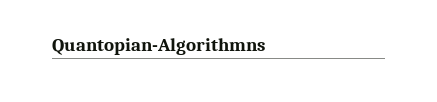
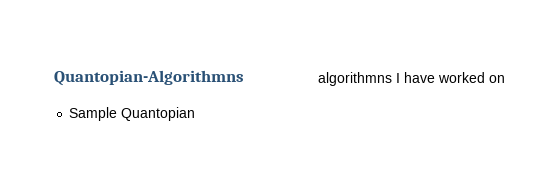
(265, 46) none -> [69,107,196,121] [318,72,506,86] // Sample Quantopian algorithmns I have worked on

